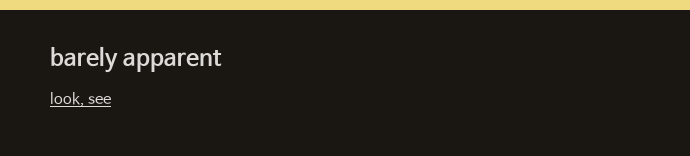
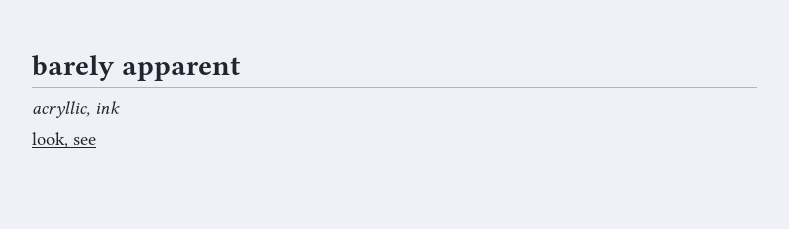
(223, 61) none -> [32,101,120,118] // acryllic, ink

